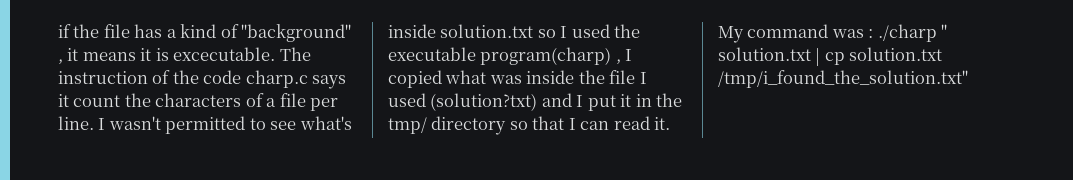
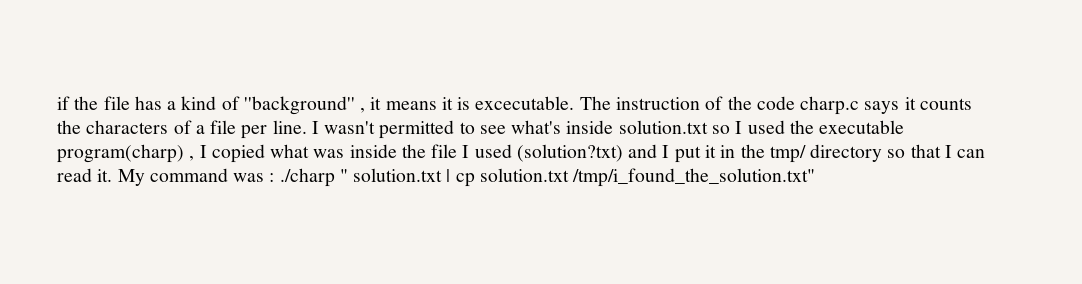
[73,95,121,107] count -> [919,98,972,110] counts

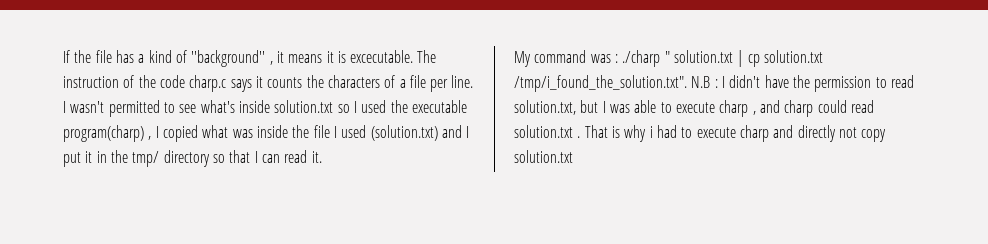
[57,96,70,110] if -> [63,50,70,63] If
[516,144,623,162] (solution?txt) -> [370,125,438,141] (solution.txt)
(113, 175) none -> (322, 157) //
[572,168,816,187] /tmp/i_found_the_solution.txt" -> [514,75,914,92] [514,100,874,117] [514,125,887,142] [514,150,573,163] /tmp/i_found_the_solution.txt". N.B : I didn't have the permission to read solution.txt, but I was able to execute charp , and charp could read solution.txt . That is why i had to execute charp and directly not copy solution.txt

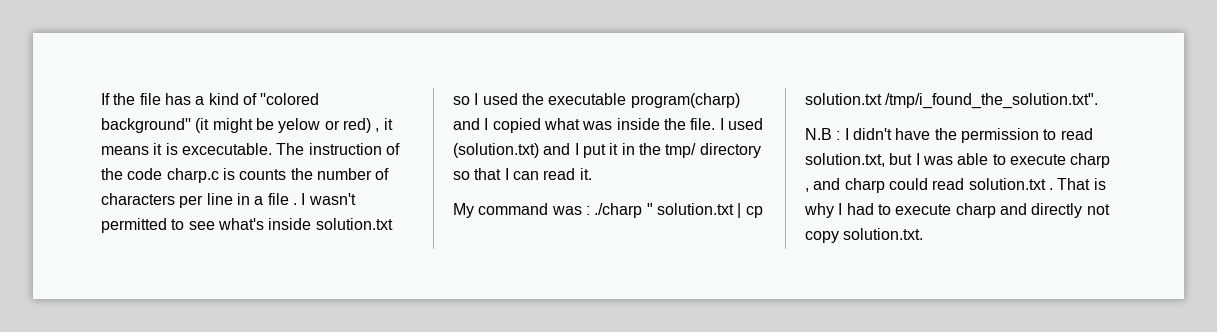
[191,50,266,67] ''background'' -> [260,93,320,105] [101,118,371,133] ''colored background'' (it might be yelow or red)
[230,75,474,92] says it counts the characters of a file per line. -> [222,168,390,180] [101,193,297,208] is counts the number of characters per line in a file .
[148,136,152,140] , -> [453,118,480,130] and
[313,125,330,138] file -> [690,118,716,130] file.
(687, 83) none -> (1099, 101) //
[649,126,653,138] i -> [838,203,843,215] I
[514,150,573,163] solution.txt -> [843,228,924,240] solution.txt.

